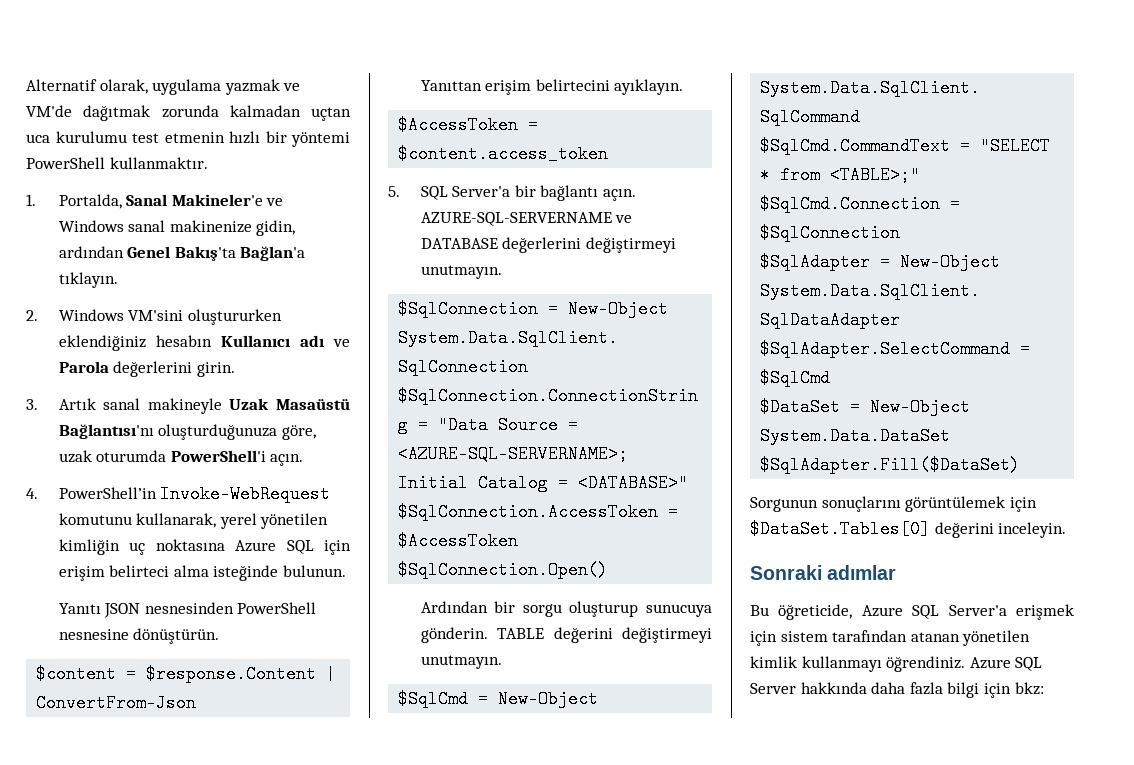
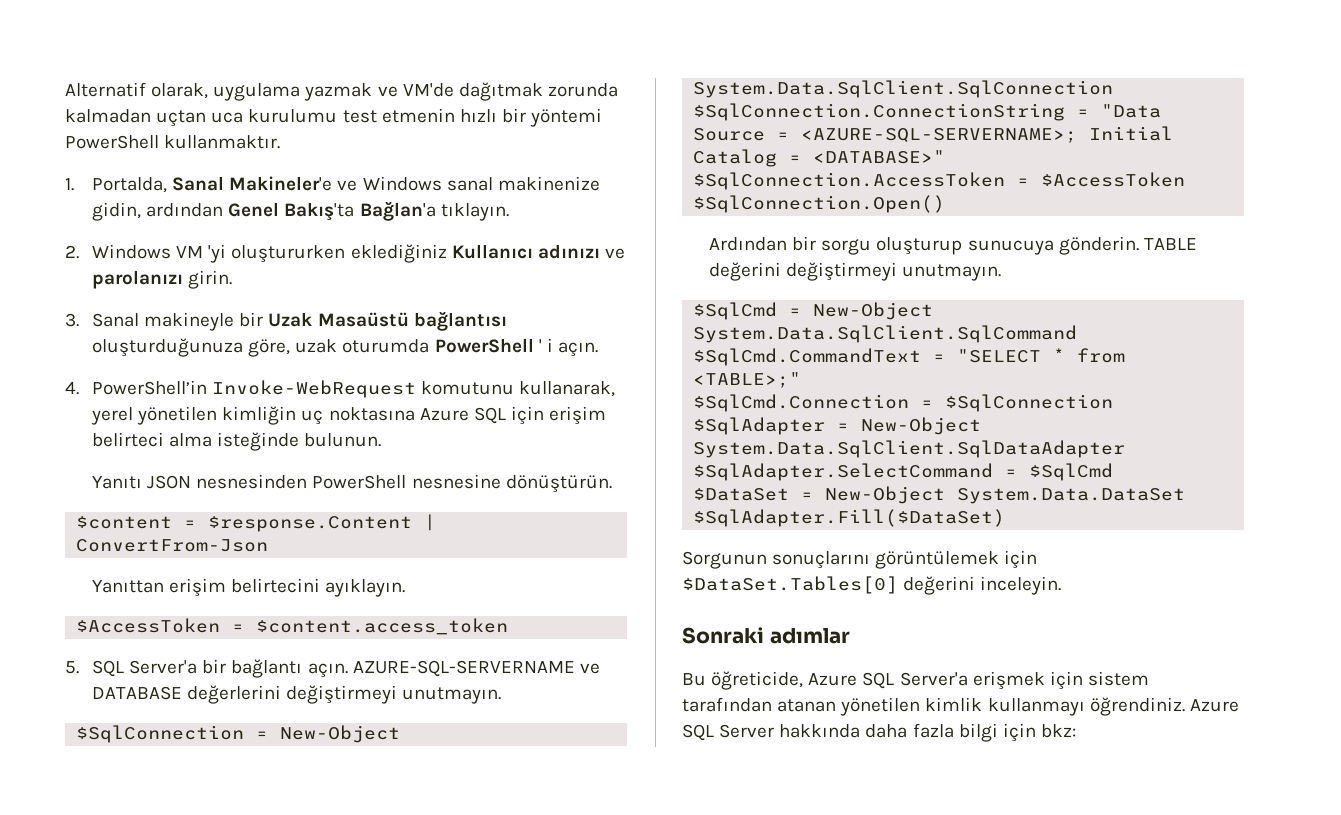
[128,309,282,325] [58,335,350,351] [58,361,193,377] VM'sini oluştururken eklendiğiniz hesabın Kullanıcı adı ve Parola değerlerini -> [176,244,625,263] [92,270,184,289] VM 'yi oluştururken eklediğiniz Kullanıcı adınızı ve parolanızı
[58,398,222,414] Artık sanal makineyle -> [92,312,264,331] Sanal makineyle bir
[58,424,154,439] Bağlantısı'nı -> [413,312,507,331] bağlantısı
[170,450,266,462] PowerShell'i -> [434,338,553,353] PowerShell ' i

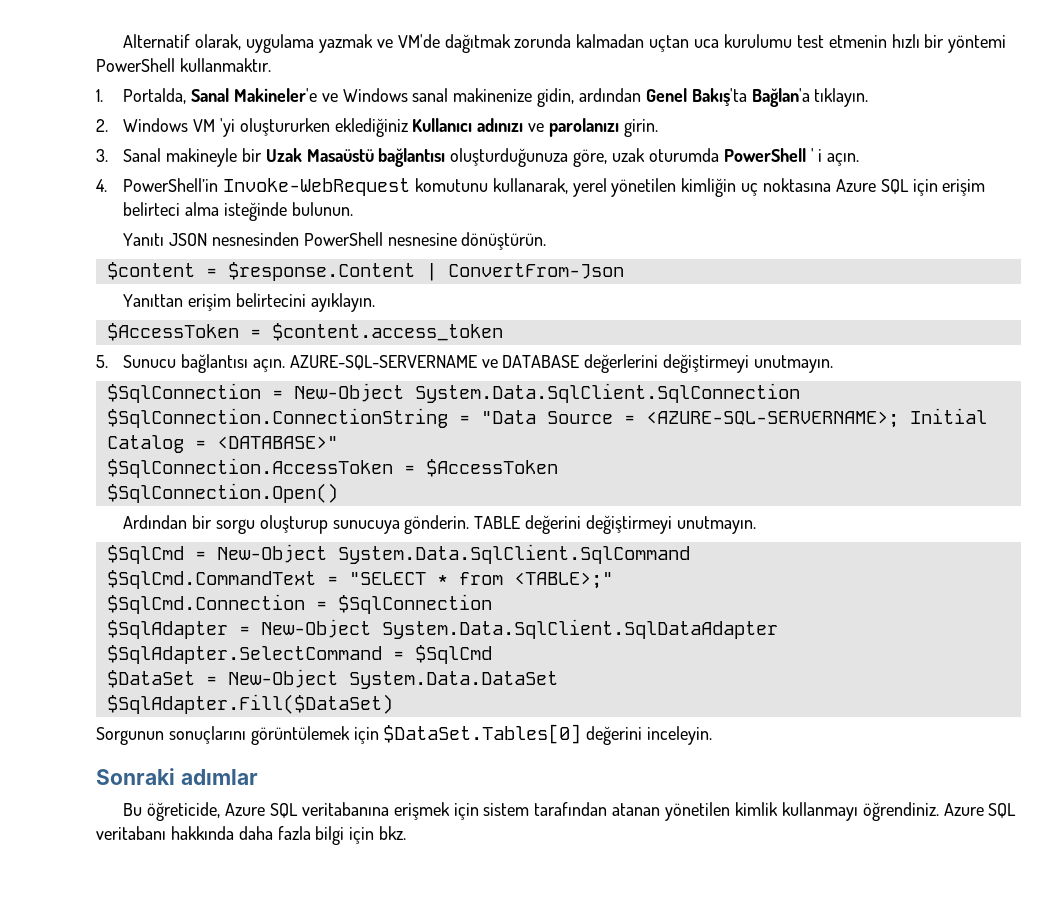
[92,659,303,678] SQL Server'a bir bağlantı -> [123,354,248,373] Sunucu bağlantısı
[899,672,968,686] Server'a -> [301,802,389,816] veritabanına
[719,724,775,738] Server -> [96,826,166,840] veritabanı
[1040,724,1076,738] bkz: -> [379,826,407,840] bkz.

